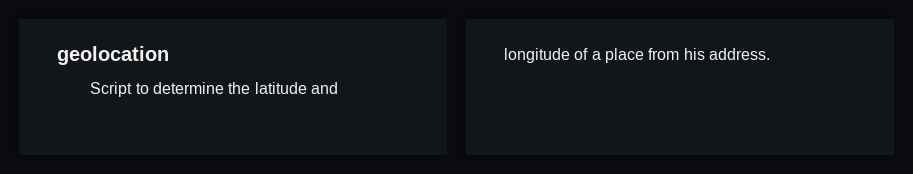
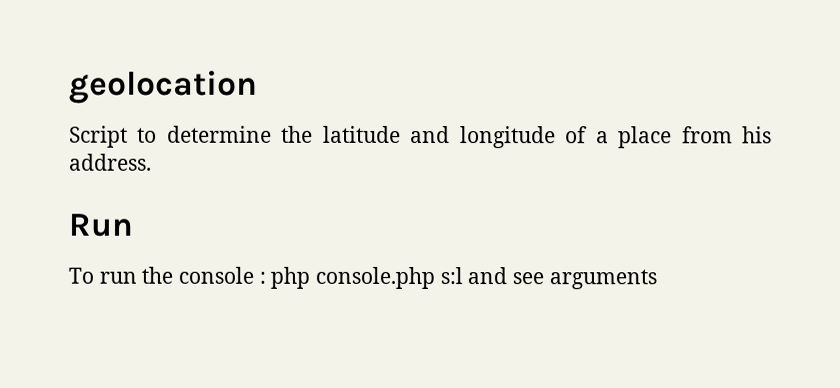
(770, 54) none -> [68,213,133,237] [68,266,657,290] // Run // To run the console : php console.php s:l and see arguments

